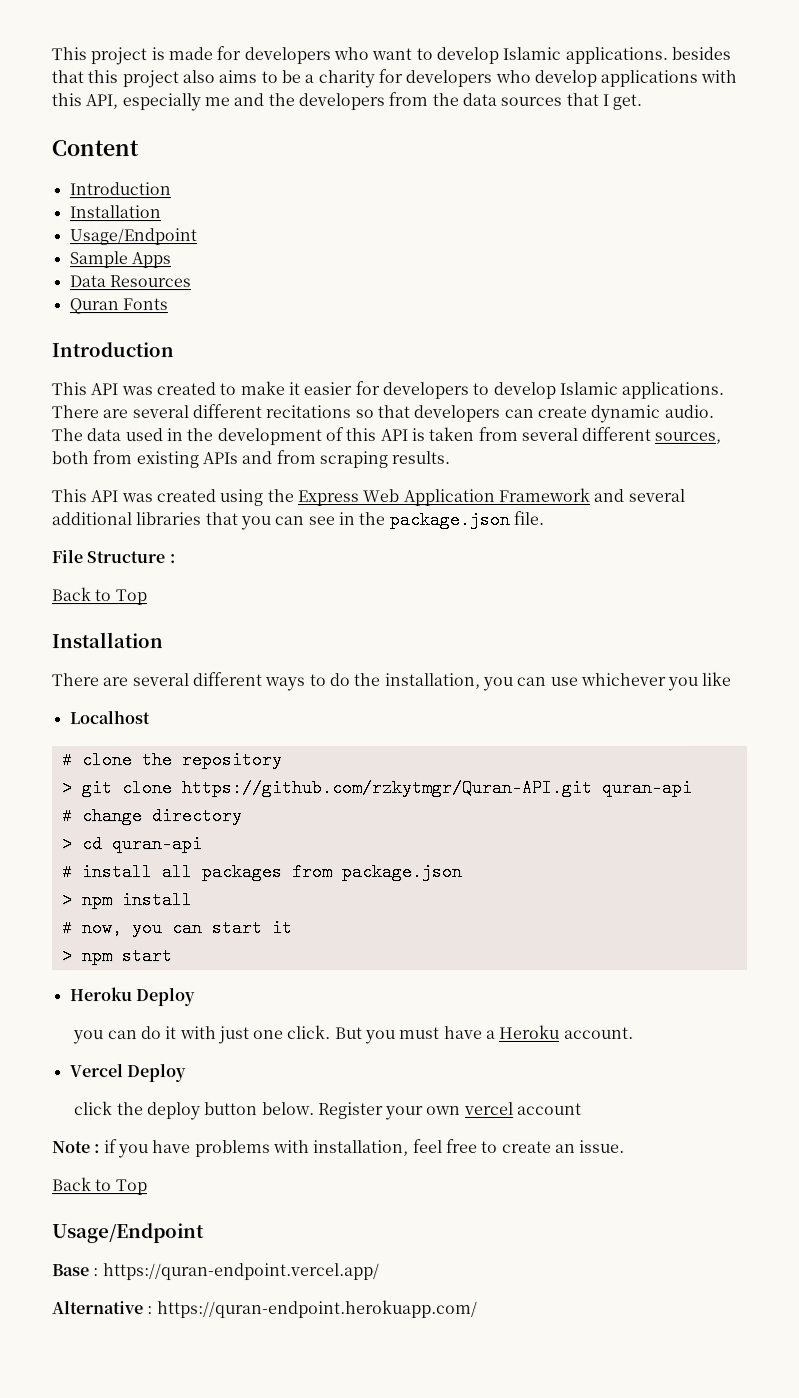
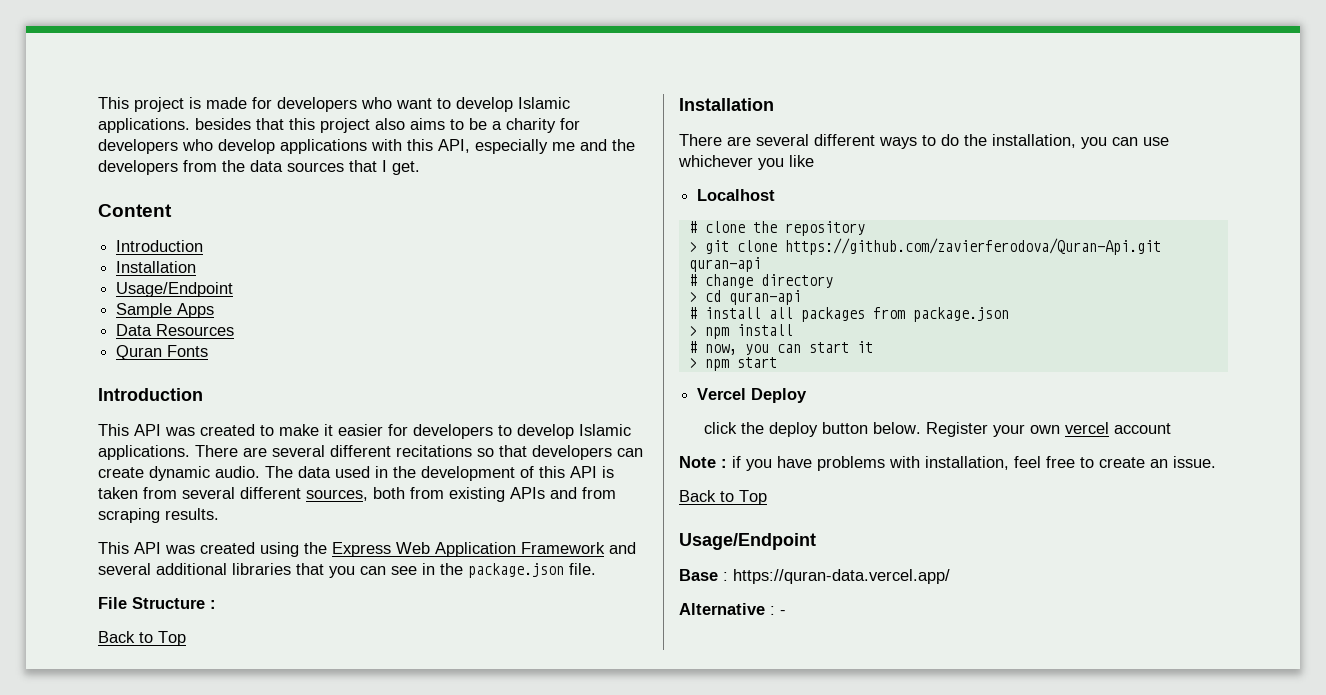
[181,778,593,798] https://github.com/rzkytmgr/Quran-API.git -> [784,238,1161,255] https://github.com/zavierferodova/Quran-Api.git
[69,987,196,1007] [73,1024,634,1045] // Heroku Deploy // you can do it with just one click. But you must have a Heroku account. -> (777, 362) none
[102,1263,380,1281] https://quran-endpoint.vercel.app/ -> [733,569,950,584] https://quran-data.vercel.app/
[156,1299,478,1319] https://quran-endpoint.herokuapp.com/ -> [780,610,786,615] -

